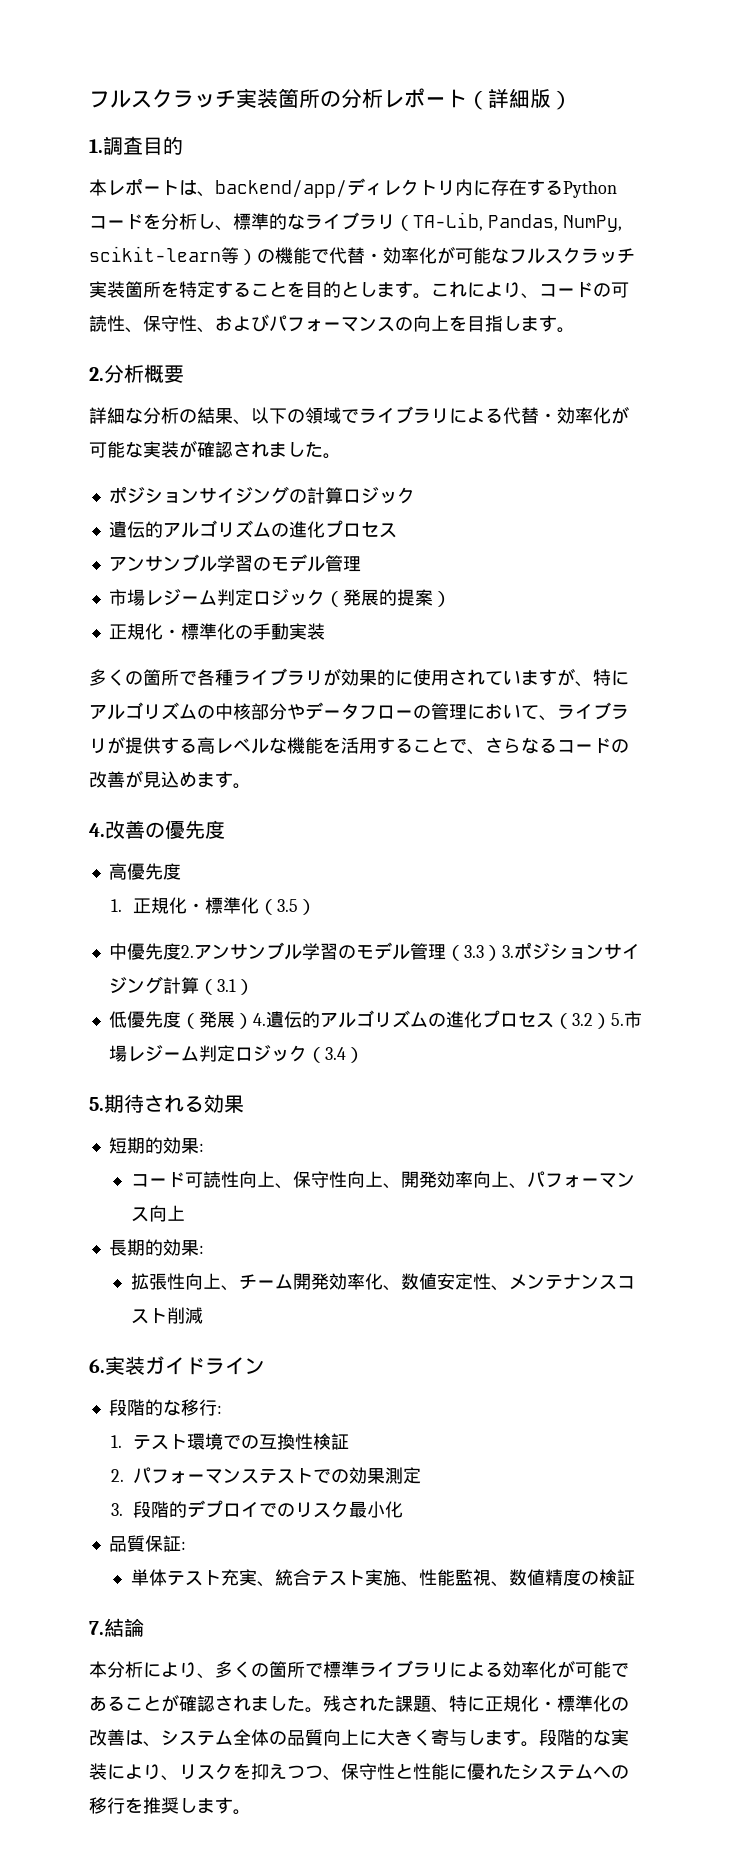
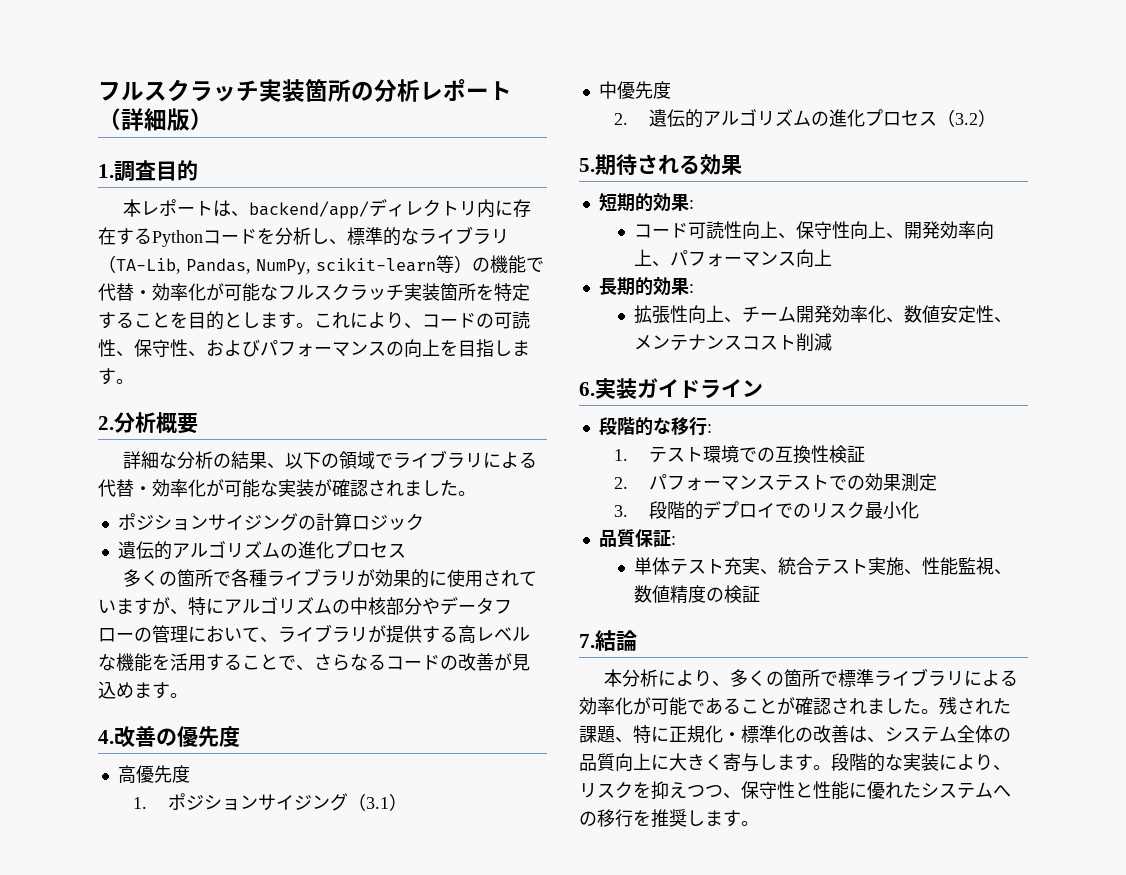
[108,554,361,572] [108,589,451,607] [108,623,325,640] // アンサンブル学習のモデル管理 // 市場レジーム判定ロジック（発展的提案） // 正規化・標準化の手動実装 -> (406, 550) none
[132,897,316,915] [108,942,640,961] [108,976,199,994] 正規化・標準化（3.5） // 中優先度2.アンサンブル学習のモデル管理（3.3）3.ポジションサイジング計算 -> [168,793,349,811] ポジションサイジング
[108,1011,266,1029] 低優先度（発展）4. -> [598,81,671,99] [614,113,629,125] 中優先度 // 2.
[610,1011,642,1028] [108,1045,364,1063] 5.市場レジーム判定ロジック（3.4） -> (997, 118) none

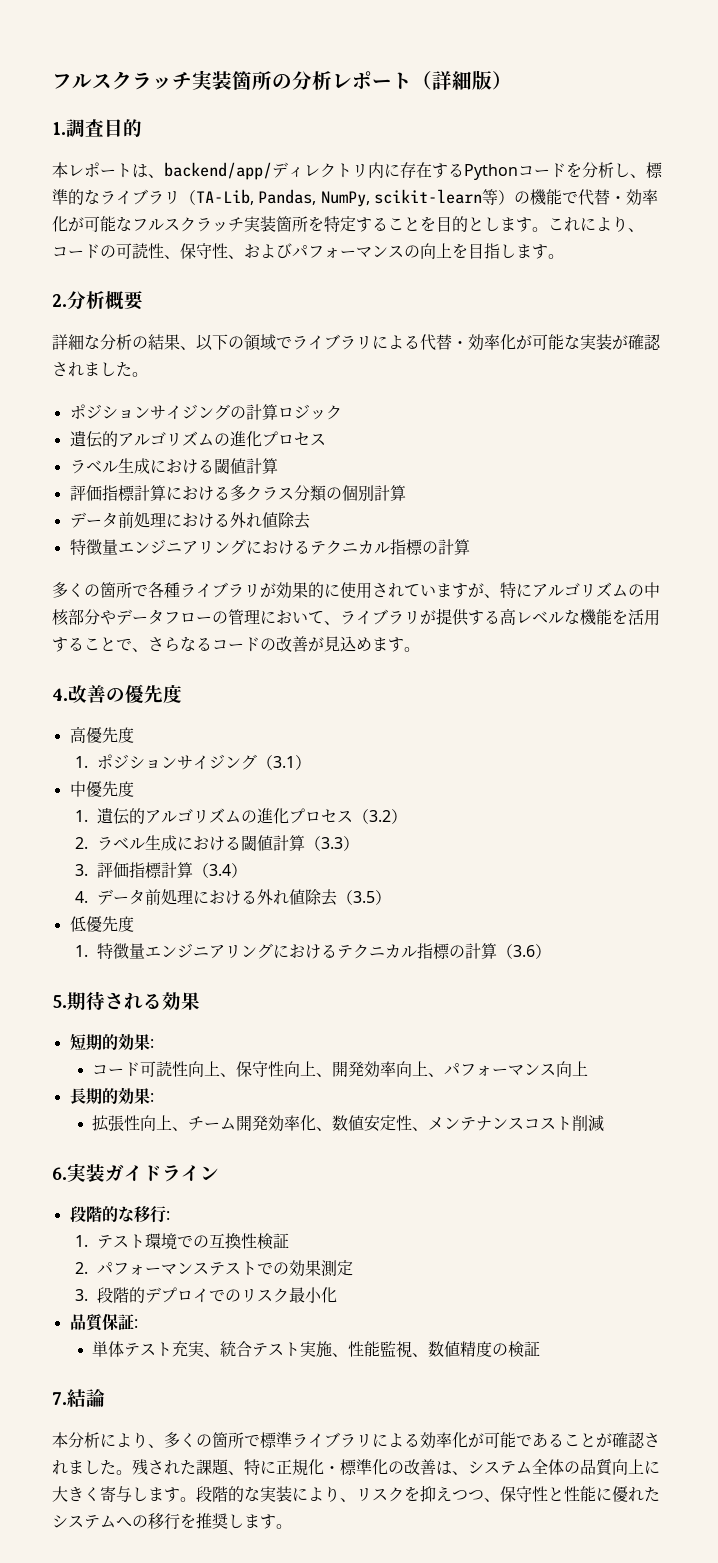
(406, 550) none -> [69,458,278,474] [69,485,406,502] [69,512,310,529] [69,539,470,556] // ラベル生成における閾値計算 // 評価指標計算における多クラス分類の個別計算 // データ前処理における外れ値除去 // 特徴量エンジニアリングにおけるテクニカル指標の計算
[614,113,629,125] 2. -> [74,810,88,822] 1.
(997, 118) none -> [74,835,360,851] [74,862,248,878] [74,889,392,906] [69,916,134,932] [74,943,552,960] // 2.ラベル生成における閾値計算（3.3） // 3.評価指標計算（3.4） // 4.データ前処理における外れ値除去（3.5） // 低優先度 // 1.特徴量エンジニアリングにおけるテクニカル指標の計算（3.6）

